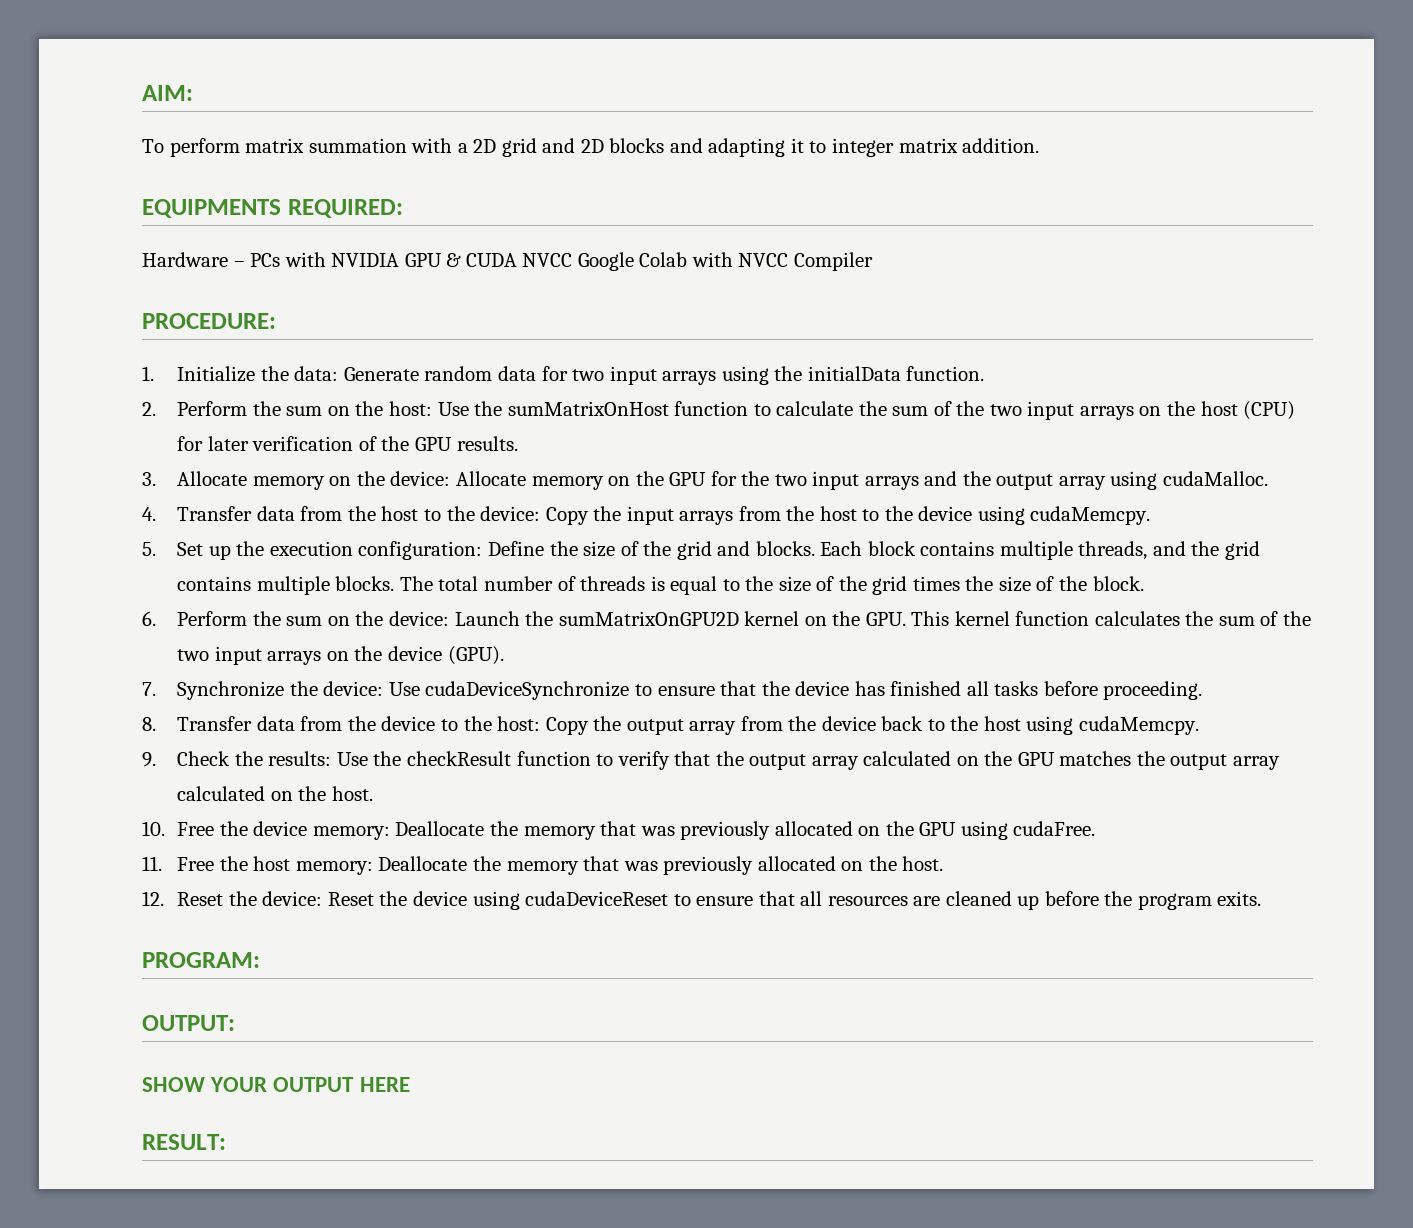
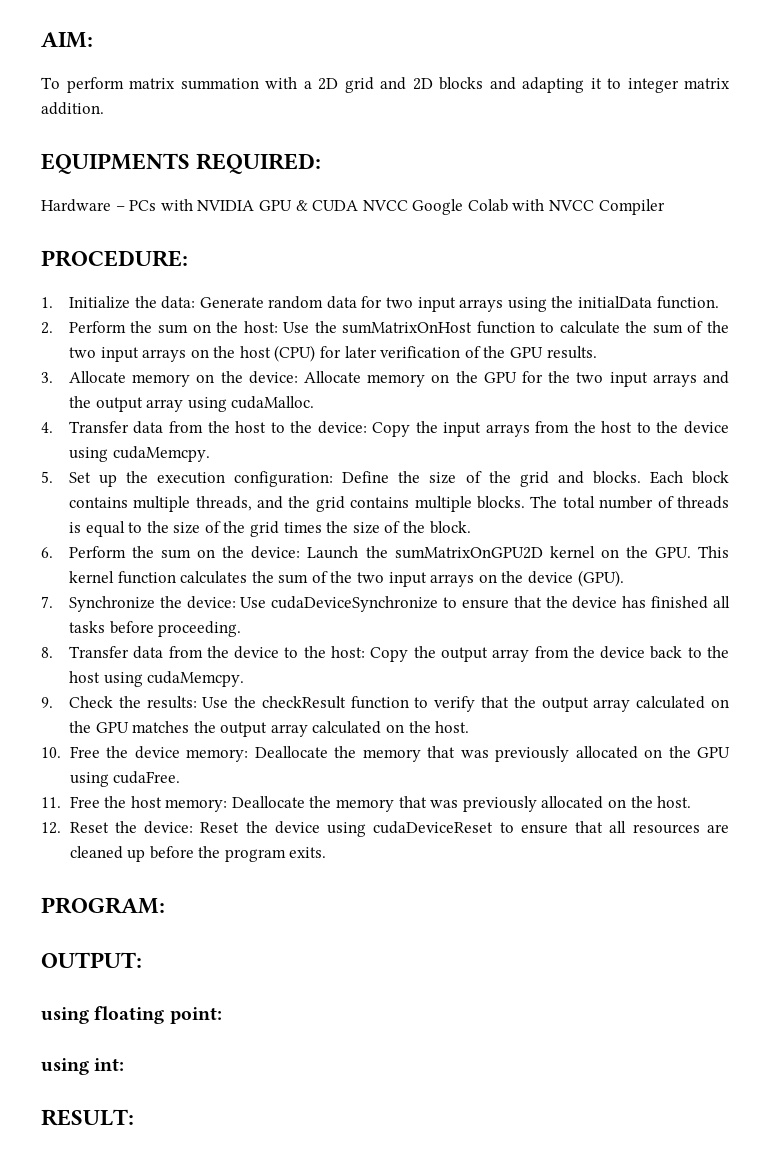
[142,1077,410,1092] SHOW YOUR OUTPUT HERE -> [41,1006,222,1024] [41,1058,125,1075] using floating point: // using int:

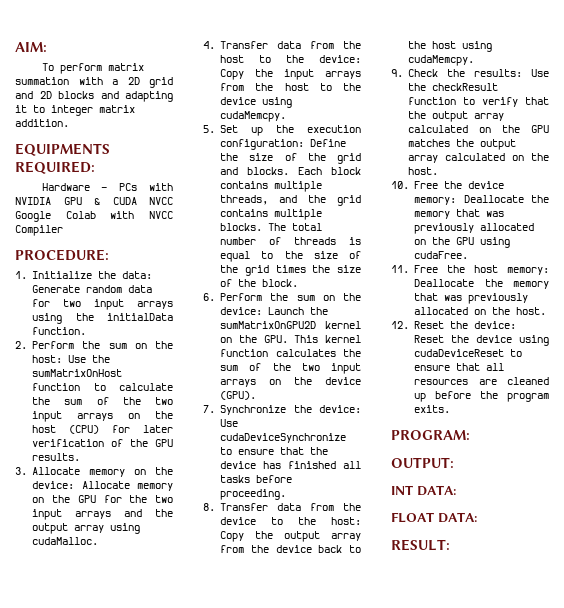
[41,1006,222,1024] [41,1058,125,1075] using floating point: // using int: -> [391,485,456,496] [391,512,477,523] INT DATA: // FLOAT DATA:

